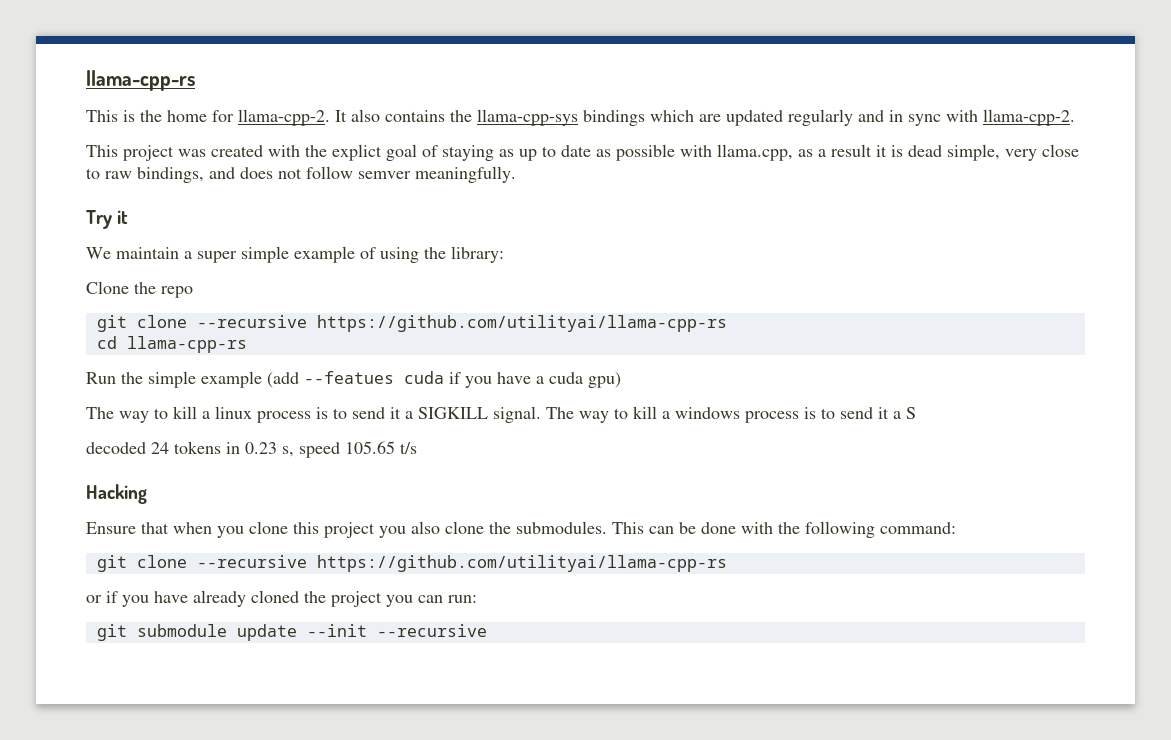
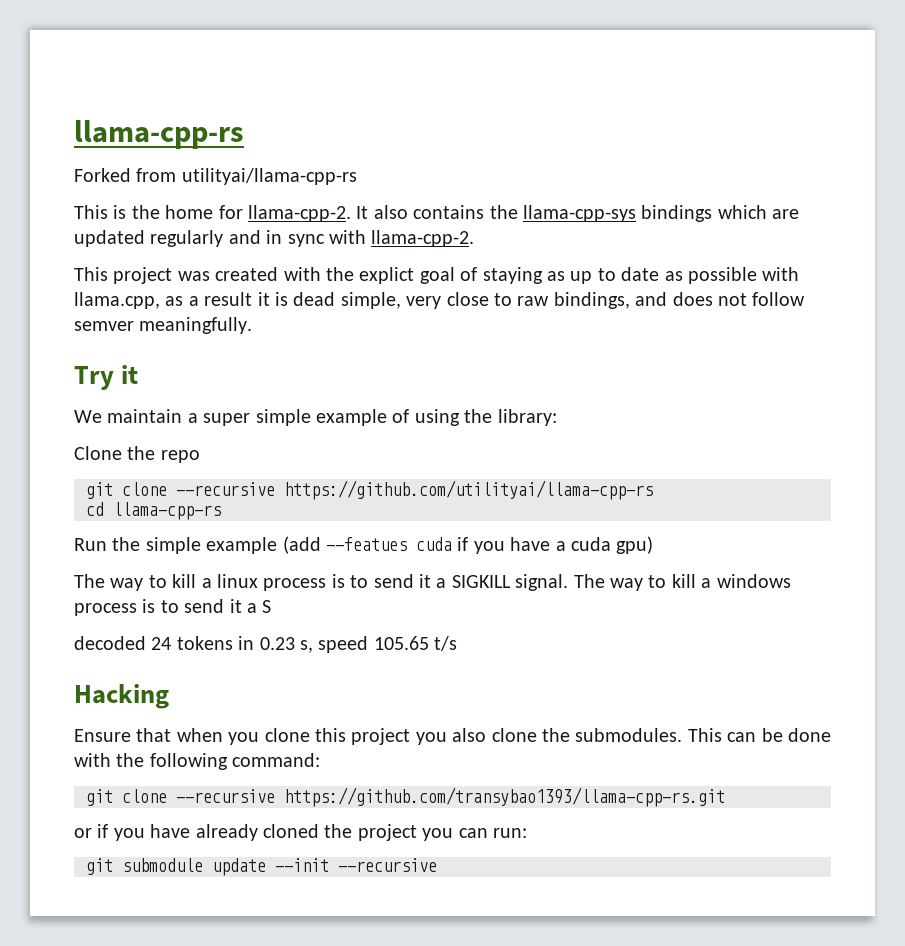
[86,70,195,91] llama-cpp-rs -> [74,120,244,149] [74,168,357,185] llama-cpp-rs // Forked from utilityai/llama-cpp-rs
[316,555,727,572] https://github.com/utilityai/llama-cpp-rs -> [284,787,725,807] https://github.com/transybao1393/llama-cpp-rs.git

